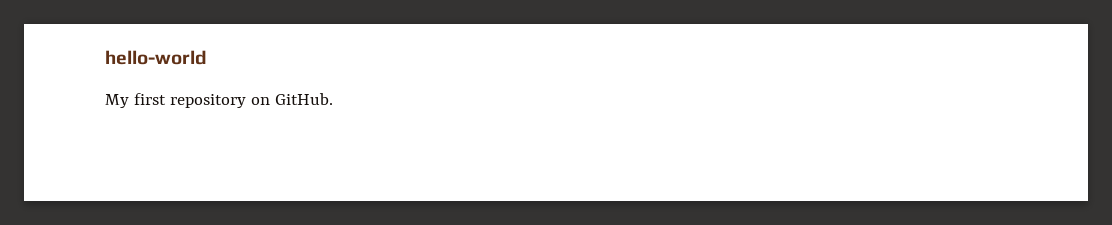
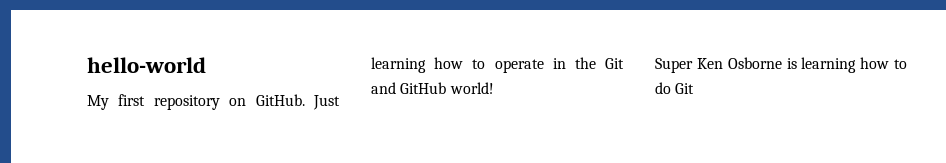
(333, 99) none -> [313,95,340,110] [371,57,624,73] [371,82,494,94] [655,57,907,73] [655,82,695,94] Just learning how to operate in the Git and GitHub world! // Super Ken Osborne is learning how to do Git

